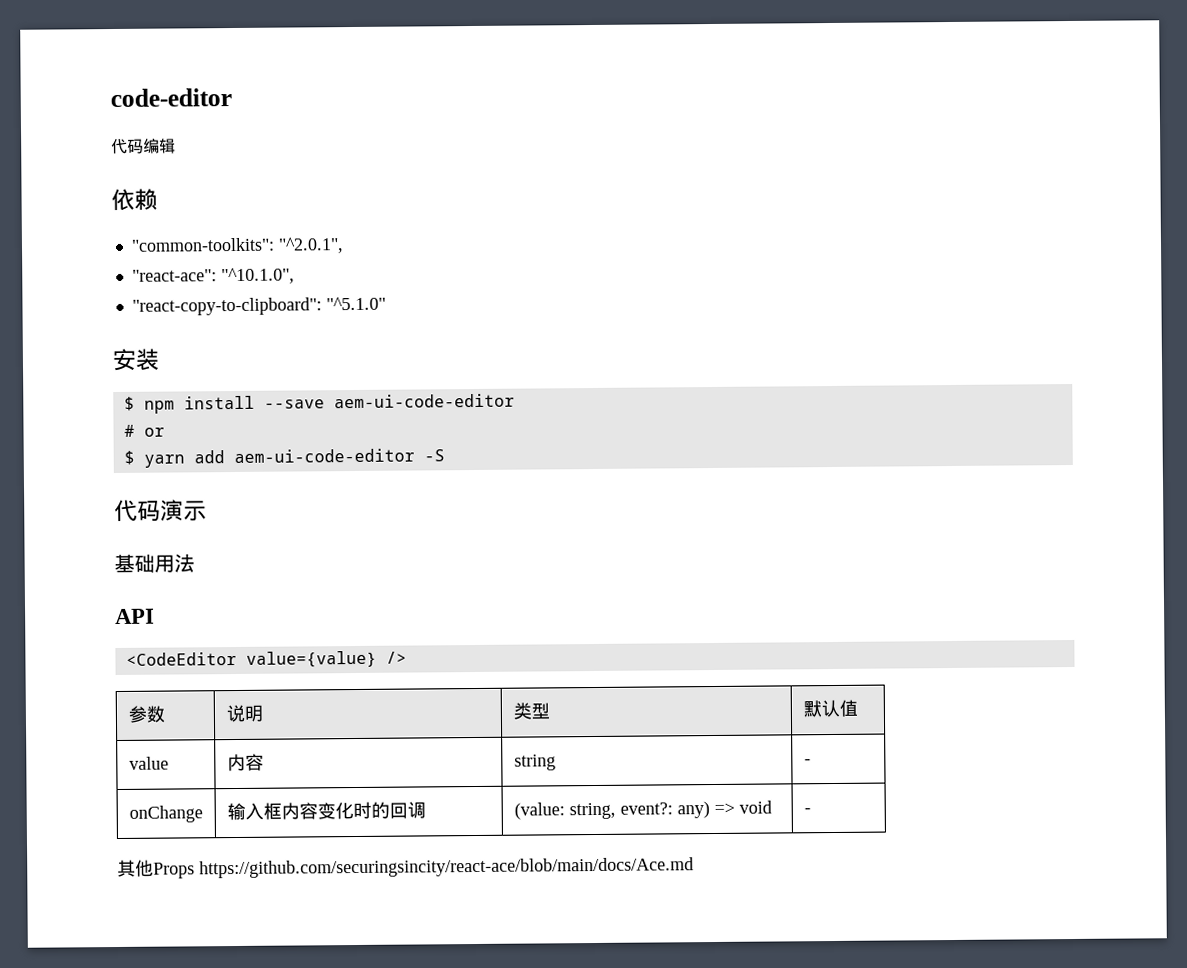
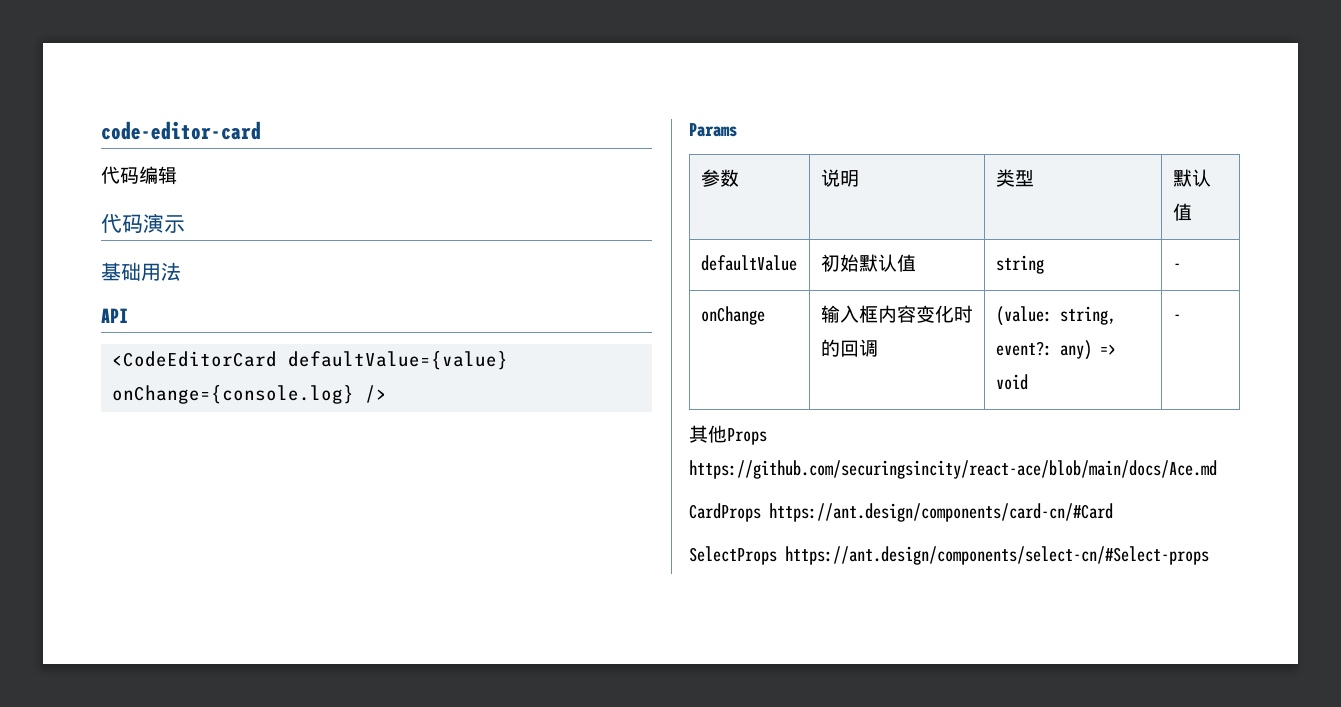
[110,88,232,108] code-editor -> [101,121,261,140] code-editor-card
[111,188,158,212] [130,237,344,254] [131,267,295,285] [131,296,386,316] [112,348,160,372] [123,393,515,414] [123,424,165,437] [123,448,445,468] // 依赖 // "common-toolkits": "^2.0.1", // "react-ace": "^10.1.0", // "react-copy-to-clipboard": "^5.1.0" // 安装 // $ npm install --save aem-ui-code-editor // # or // $ yarn add aem-ui-code-editor -S -> (177, 175) none
[125,650,377,668] <CodeEditor value={value} -> [112,351,509,370] [112,385,355,404] <CodeEditorCard defaultValue={value} onChange={console.log}
(407, 657) none -> [689,123,737,137] // Params
[128,756,169,770] [226,753,264,772] value | 内容 -> [700,255,797,271] [820,254,916,272] defaultValue | 初始默认值
(694, 868) none -> [689,503,1113,522] [689,546,1209,565] // CardProps https://ant.design/components/card-cn/#Card // SelectProps https://ant.design/components/select-cn/#Select-props

